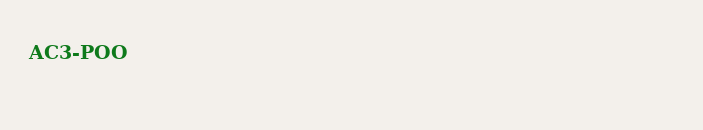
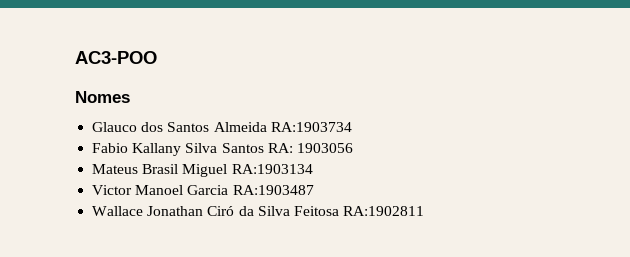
(128, 52) none -> [75,91,130,103] [92,122,352,132] [92,143,353,156] [92,164,313,177] [92,185,314,195] [92,206,425,216] // Nomes // Glauco dos Santos Almeida RA:1903734 // Fabio Kallany Silva Santos RA: 1903056 // Mateus Brasil Miguel RA:1903134 // Victor Manoel Garcia RA:1903487 // Wallace Jonathan Ciró da Silva Feitosa RA:1902811

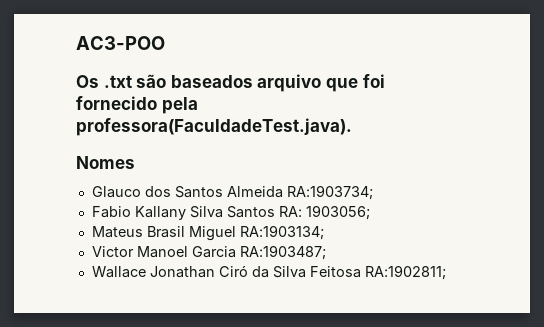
(157, 57) none -> [76,74,385,92] [76,96,198,114] [76,118,352,136] // Os .txt são baseados arquivo que foi fornecido pela professora(FaculdadeTest.java).
[270,122,352,132] RA:1903734 -> [286,185,373,200] RA:1903734;
[296,143,353,153] 1903056 -> [305,205,370,220] 1903056;
[231,164,313,174] RA:1903134 -> [239,225,324,240] RA:1903134;
[232,185,314,195] RA:1903487 -> [239,245,326,260] RA:1903487;
[343,206,425,216] RA:1902811 -> [364,265,446,280] RA:1902811;

